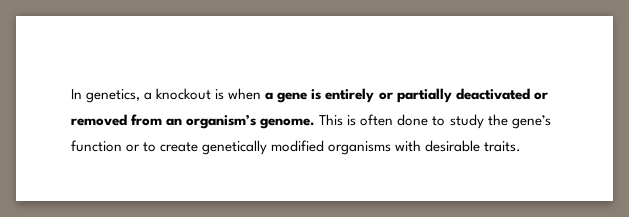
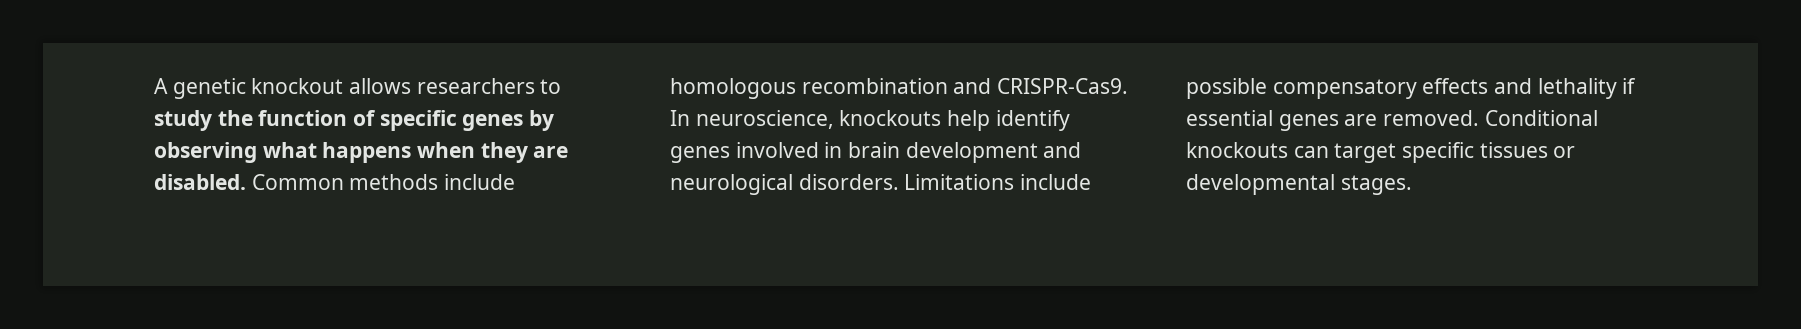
[71,88,548,103] [71,114,551,129] [71,140,522,155] In genetics, a knockout is when a gene is entirely or partially deactivated or removed from an organism’s genome. This is often done to study the gene’s function or to create genetically modified organisms with desirable traits. -> [154,78,562,99] [154,110,555,131] [154,142,569,163] [154,174,516,190] [670,78,1129,99] [670,110,1070,131] [670,142,1082,163] [670,174,1092,195] [1186,78,1637,99] [1186,110,1598,131] [1186,142,1576,163] [1186,174,1412,195] A genetic knockout allows researchers to study the function of specific genes by observing what happens when they are disabled. Common methods include homologous recombination and CRISPR-Cas9. In neuroscience, knockouts help identify genes involved in brain development and neurological disorders. Limitations include possible compensatory effects and lethality if essential genes are removed. Conditional knockouts can target specific tissues or developmental stages.

